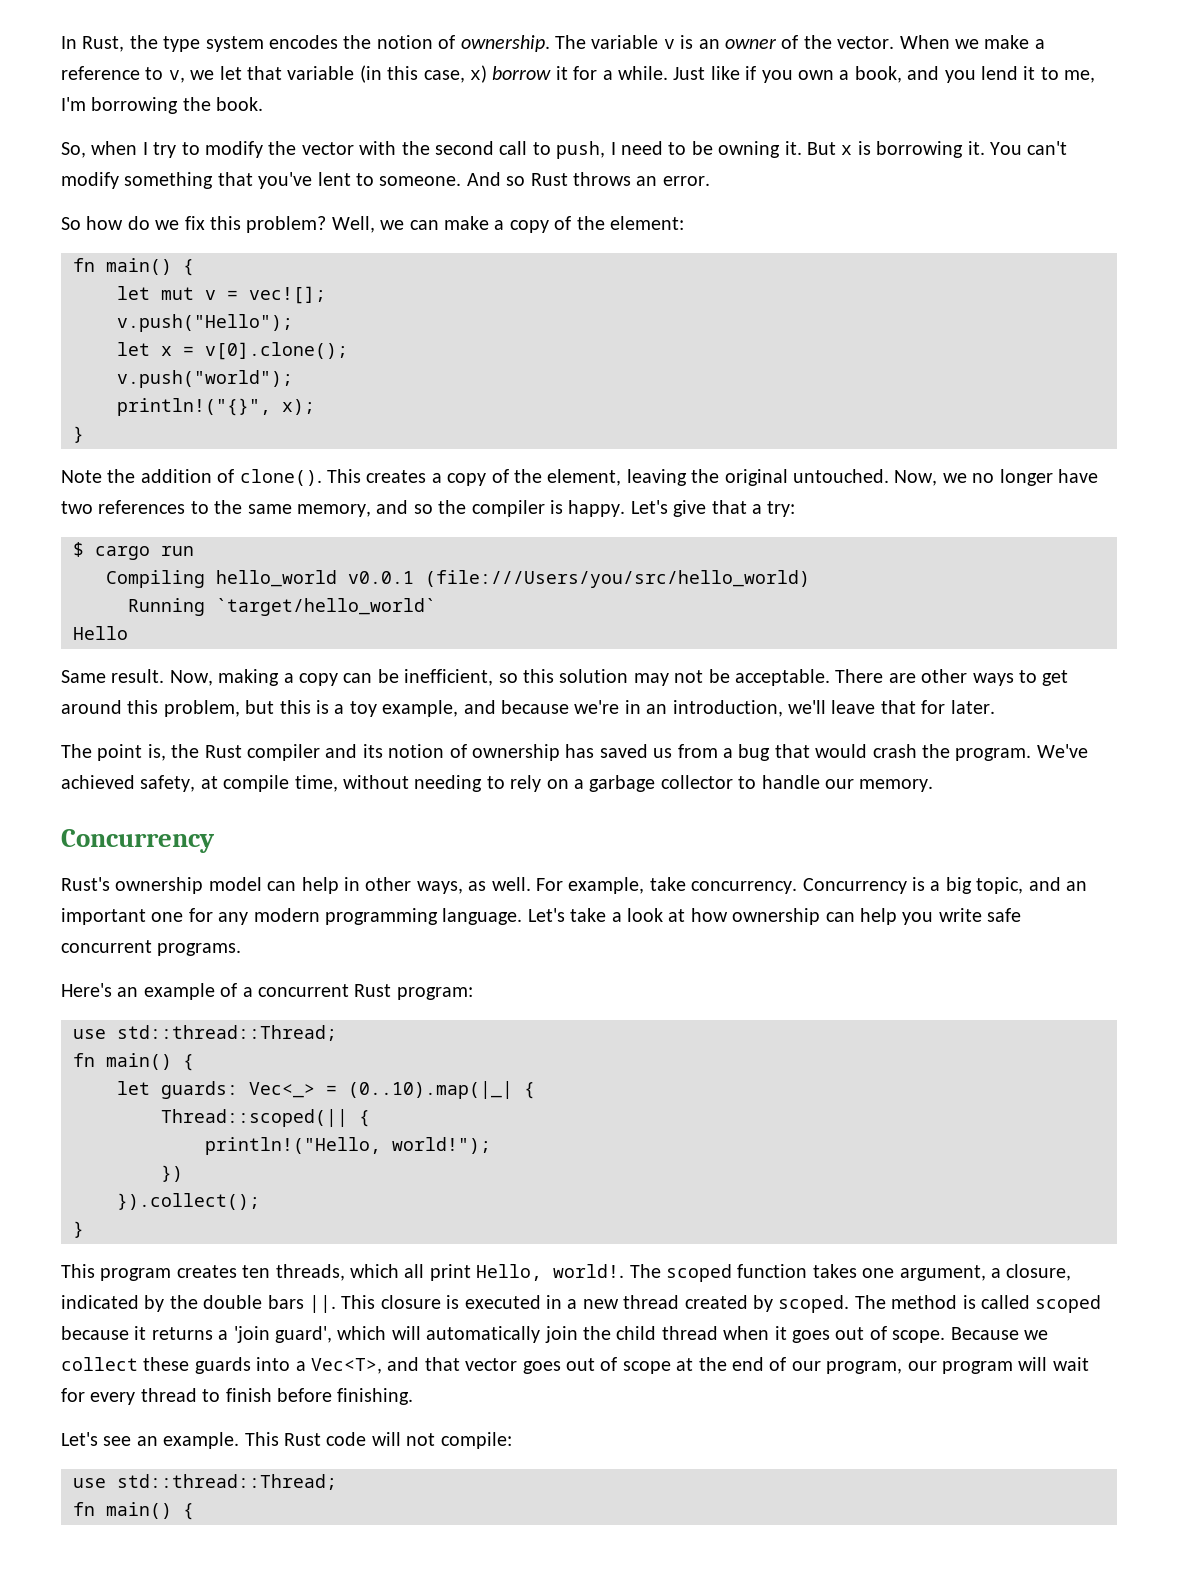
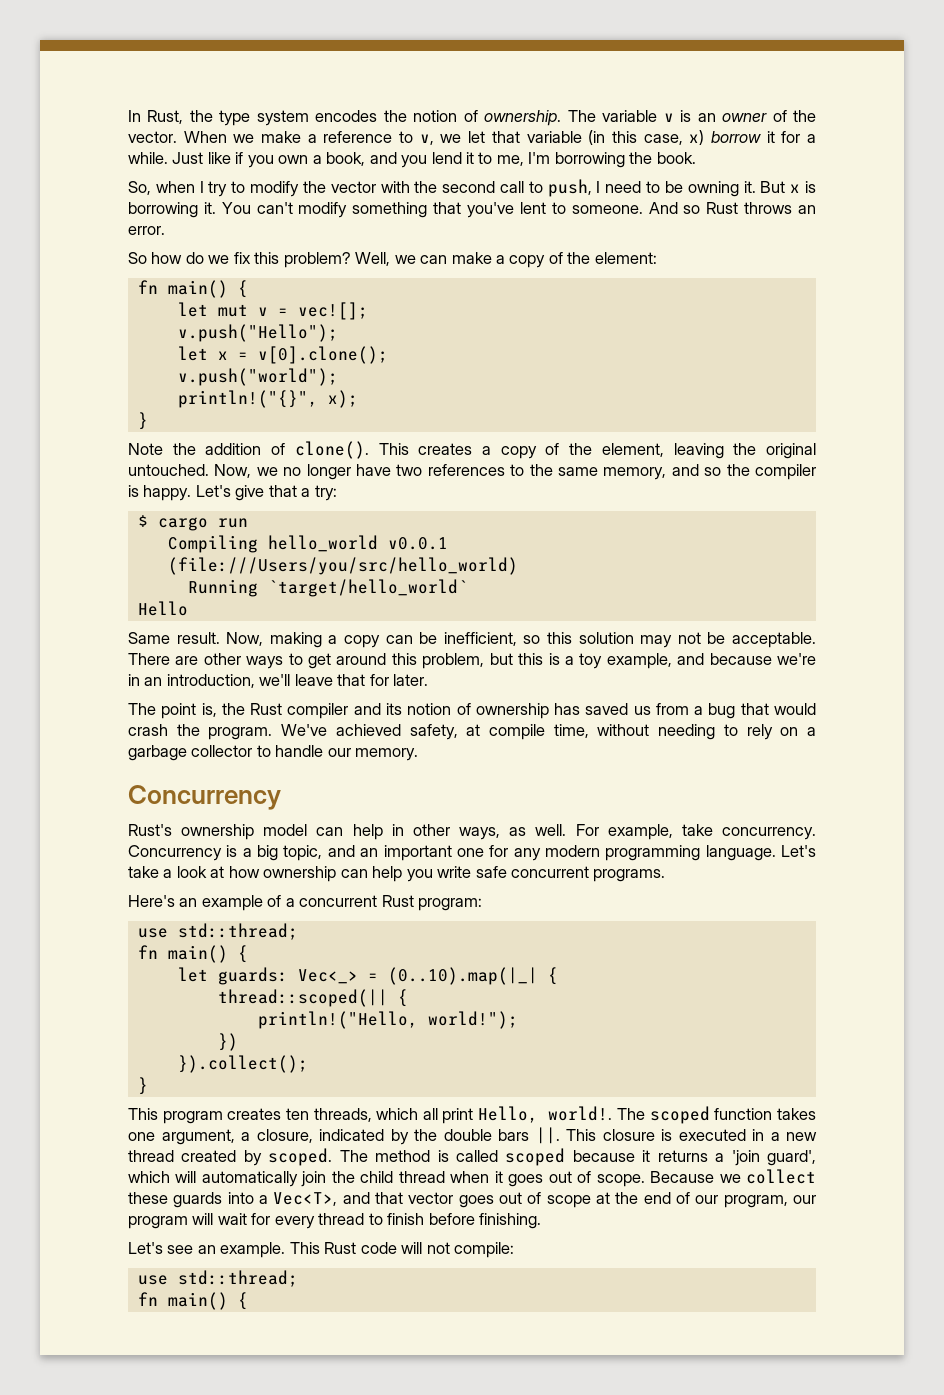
[117,1025,337,1041] std::thread::Thread; -> [177,923,298,940] std::thread;
[161,1109,348,1127] Thread::scoped(|| -> [217,989,388,1007] thread::scoped(||
[117,1474,337,1490] std::thread::Thread; -> [177,1270,298,1287] std::thread;

